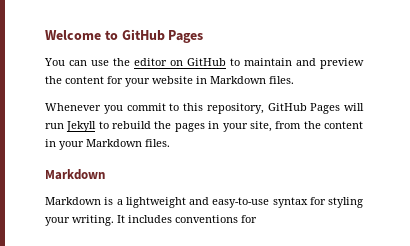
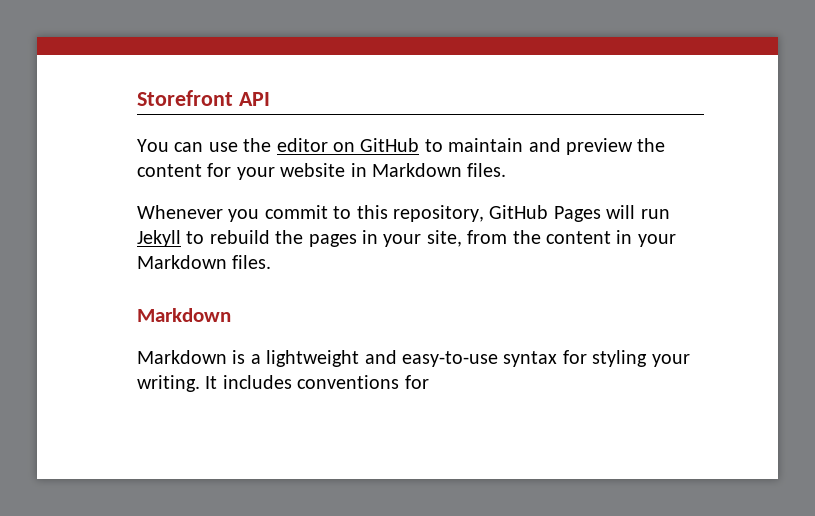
[45,29,204,43] Welcome to GitHub Pages -> [137,90,270,106] Storefront API

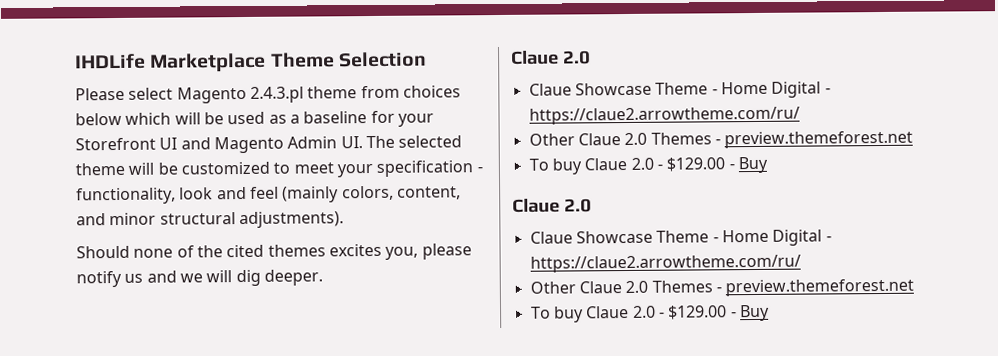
[137,90,270,106] [137,138,666,155] [137,163,507,180] [137,205,670,222] [137,230,676,247] [137,255,272,269] [137,308,231,322] [137,350,690,367] [137,375,429,392] Storefront API // You can use the editor on GitHub to maintain and preview the content for your website in Markdown files. // Whenever you commit to this repository, GitHub Pages will run Jekyll to rebuild the pages in your site, from the content in your Markdown files. // Markdown // Markdown is a lightweight and easy-to-use syntax for styling your writing. It includes conventions for -> [75,51,427,73] [75,85,461,104] [75,110,434,127] [75,135,463,154] [75,160,483,178] [76,185,461,205] [76,211,344,229] [76,243,472,260] [76,269,323,288] [511,50,591,65] [528,81,831,98] [528,106,800,125] [528,130,914,149] [528,156,768,175] [512,198,592,213] [529,229,832,246] [529,254,801,273] [529,278,915,297] [530,304,770,323] IHDLife Marketplace Theme Selection // Please select Magento 2.4.3.pl theme from choices below which will be used as a baseline for your Storefront UI and Magento Admin UI. The selected theme will be customized to meet your specification - functionality, look and feel (mainly colors, content, and minor structural adjustments). // Should none of the cited themes excites you, please notify us and we will dig deeper. // Claue 2.0 // Claue Showcase Theme - Home Digital - https://claue2.arrowtheme.com/ru/ // Other Claue 2.0 Themes - preview.themeforest.net // To buy Claue 2.0 - $129.00 - Buy // Claue 2.0 // Claue Showcase Theme - Home Digital - https://claue2.arrowtheme.com/ru/ // Other Claue 2.0 Themes - preview.themeforest.net // To buy Claue 2.0 - $129.00 - Buy

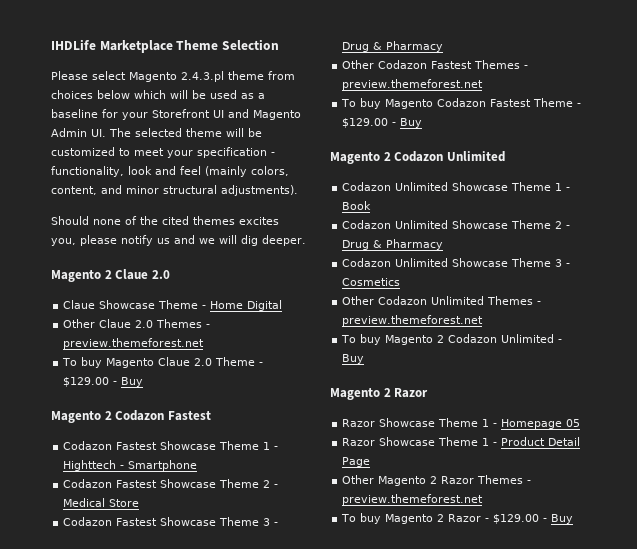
[511,50,591,65] [528,81,831,98] [528,106,800,125] [528,130,914,149] [528,156,768,175] [512,198,592,213] [529,229,832,246] [529,254,801,273] [529,278,915,297] [530,304,770,323] Claue 2.0 // Claue Showcase Theme - Home Digital - https://claue2.arrowtheme.com/ru/ // Other Claue 2.0 Themes - preview.themeforest.net // To buy Claue 2.0 - $129.00 - Buy // Claue 2.0 // Claue Showcase Theme - Home Digital - https://claue2.arrowtheme.com/ru/ // Other Claue 2.0 Themes - preview.themeforest.net // To buy Claue 2.0 - $129.00 - Buy -> [51,269,170,282] [63,300,283,311] [63,319,211,328] [63,338,205,349] [62,357,264,368] [63,377,144,387] [51,410,211,423] [63,441,279,450] [63,460,198,471] [63,479,279,488] [63,498,140,507] [63,517,279,526] [342,41,444,52] [342,60,529,69] [342,79,484,90] [341,98,582,109] [342,118,423,128] [330,151,505,164] [342,182,571,191] [342,201,372,210] [342,220,571,229] [342,239,444,250] [342,258,571,267] [342,278,401,286] [342,296,542,305] [342,315,484,326] [341,334,563,345] [342,354,365,364] [330,388,429,400] [342,418,581,429] [342,437,581,446] [342,457,371,467] [342,475,532,486] [342,494,484,505] [341,513,574,524] Magento 2 Claue 2.0 // Claue Showcase Theme - Home Digital // Other Claue 2.0 Themes - preview.themeforest.net // To buy Magento Claue 2.0 Theme - $129.00 - Buy // Magento 2 Codazon Fastest // Codazon Fastest Showcase Theme 1 - Highttech - Smartphone // Codazon Fastest Showcase Theme 2 - Medical Store // Codazon Fastest Showcase Theme 3 - Drug & Pharmacy // Other Codazon Fastest Themes - preview.themeforest.net // To buy Magento Codazon Fastest Theme - $129.00 - Buy // Magento 2 Codazon Unlimited // Codazon Unlimited Showcase Theme 1 - Book // Codazon Unlimited Showcase Theme 2 - Drug & Pharmacy // Codazon Unlimited Showcase Theme 3 - Cosmetics // Other Codazon Unlimited Themes - preview.themeforest.net // To buy Magento 2 Codazon Unlimited - Buy // Magento 2 Razor // Razor Showcase Theme 1 - Homepage 05 // Razor Showcase Theme 1 - Product Detail Page // Other Magento 2 Razor Themes - preview.themeforest.net // To buy Magento 2 Razor - $129.00 - Buy

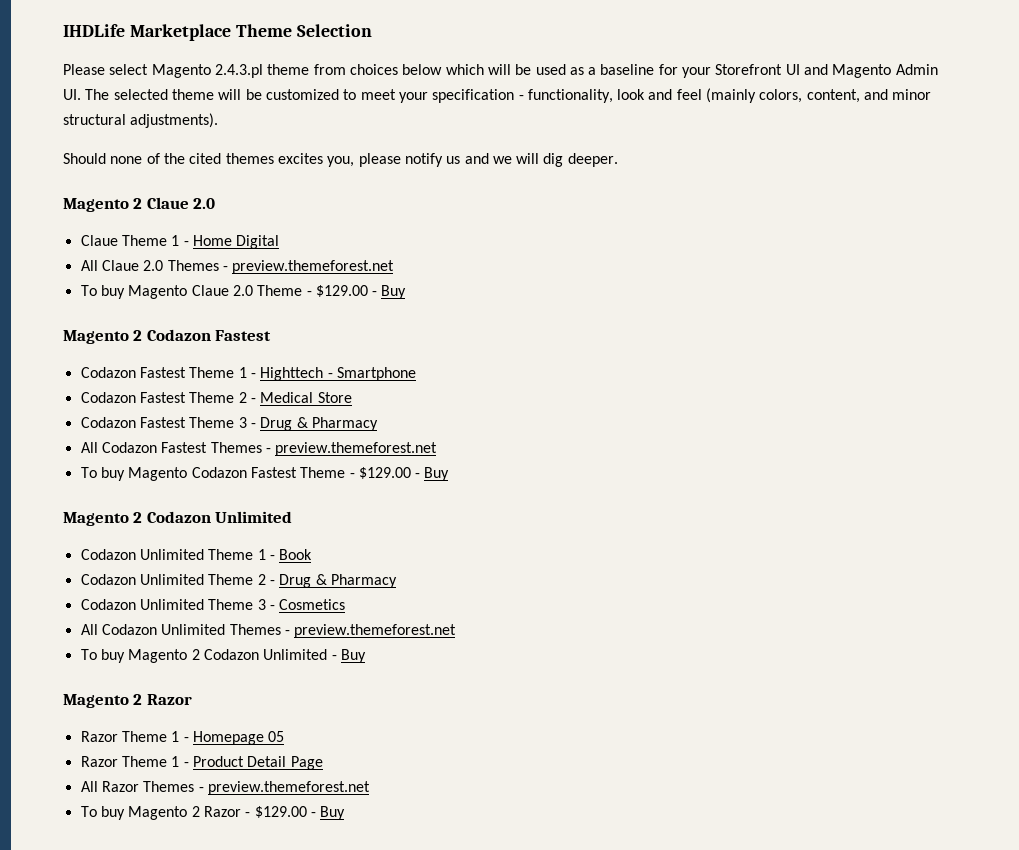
[99,300,199,309] Showcase Theme -> [121,235,180,246] Theme 1
[63,319,96,328] Other -> [80,260,98,271] All
[160,441,217,450] Showcase -> (186, 372) none
[160,479,217,488] Showcase -> (186, 397) none
[160,517,217,526] Showcase -> (186, 422) none
[342,60,375,69] Other -> [80,442,98,453] All
[452,182,509,191] Showcase -> (204, 554) none
[452,220,509,229] Showcase -> (204, 579) none
[452,258,509,267] Showcase -> (204, 604) none
[342,296,375,305] Other -> [80,624,98,635] All
[379,418,436,427] Showcase -> (118, 736) none
[379,437,436,446] Showcase -> (118, 761) none
[342,475,438,486] Other Magento 2 -> [80,781,98,792] All

